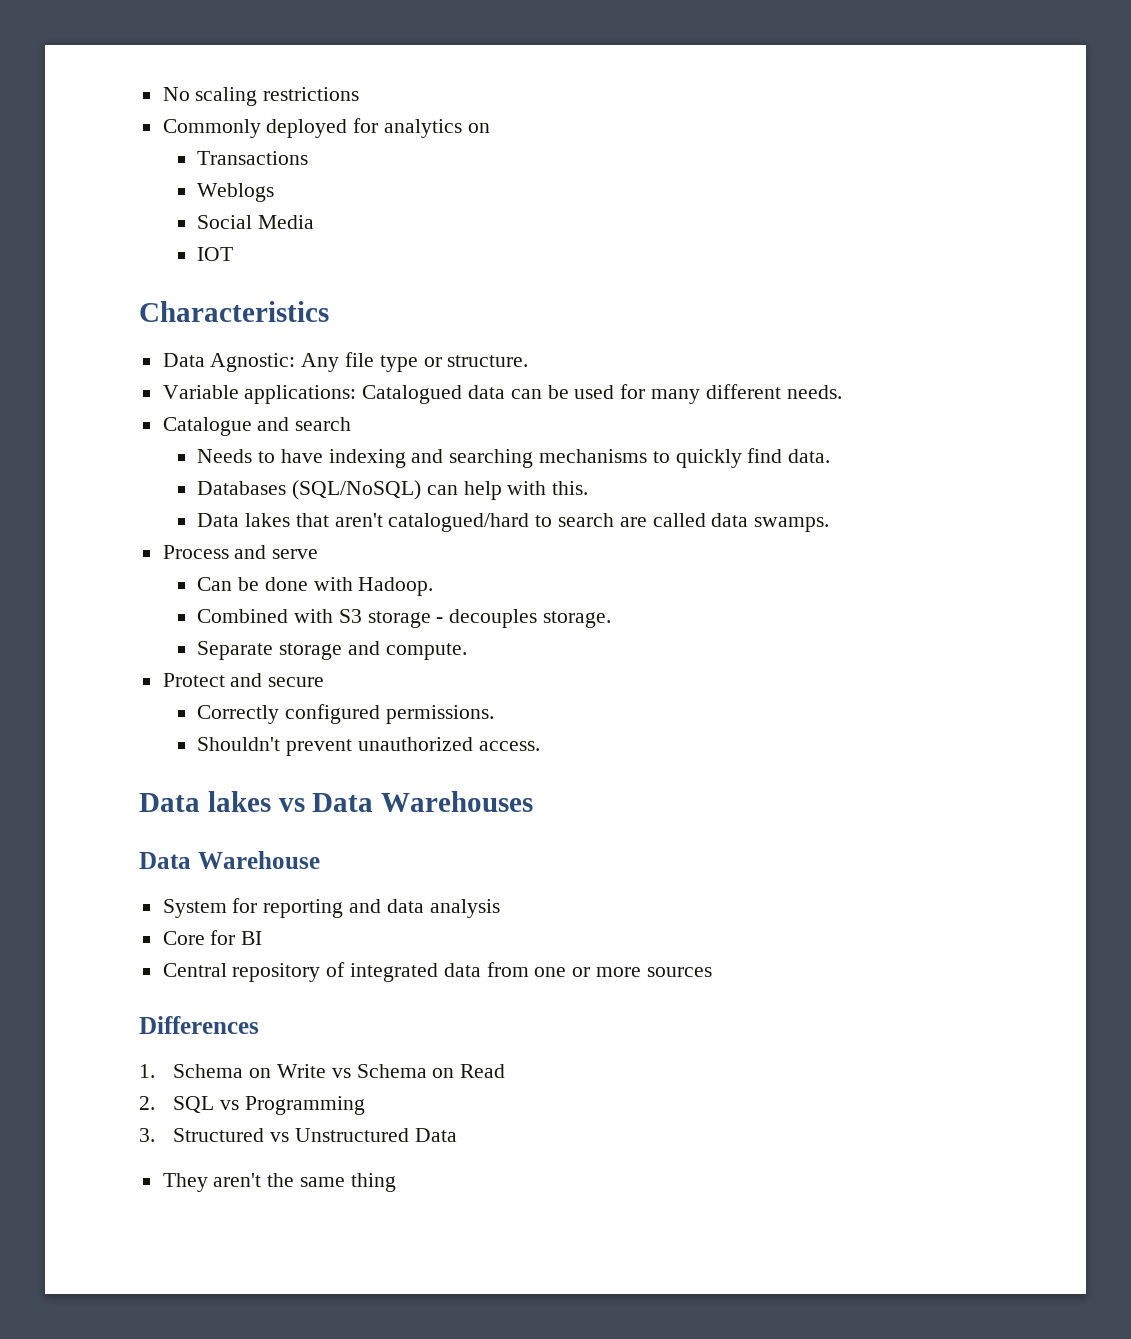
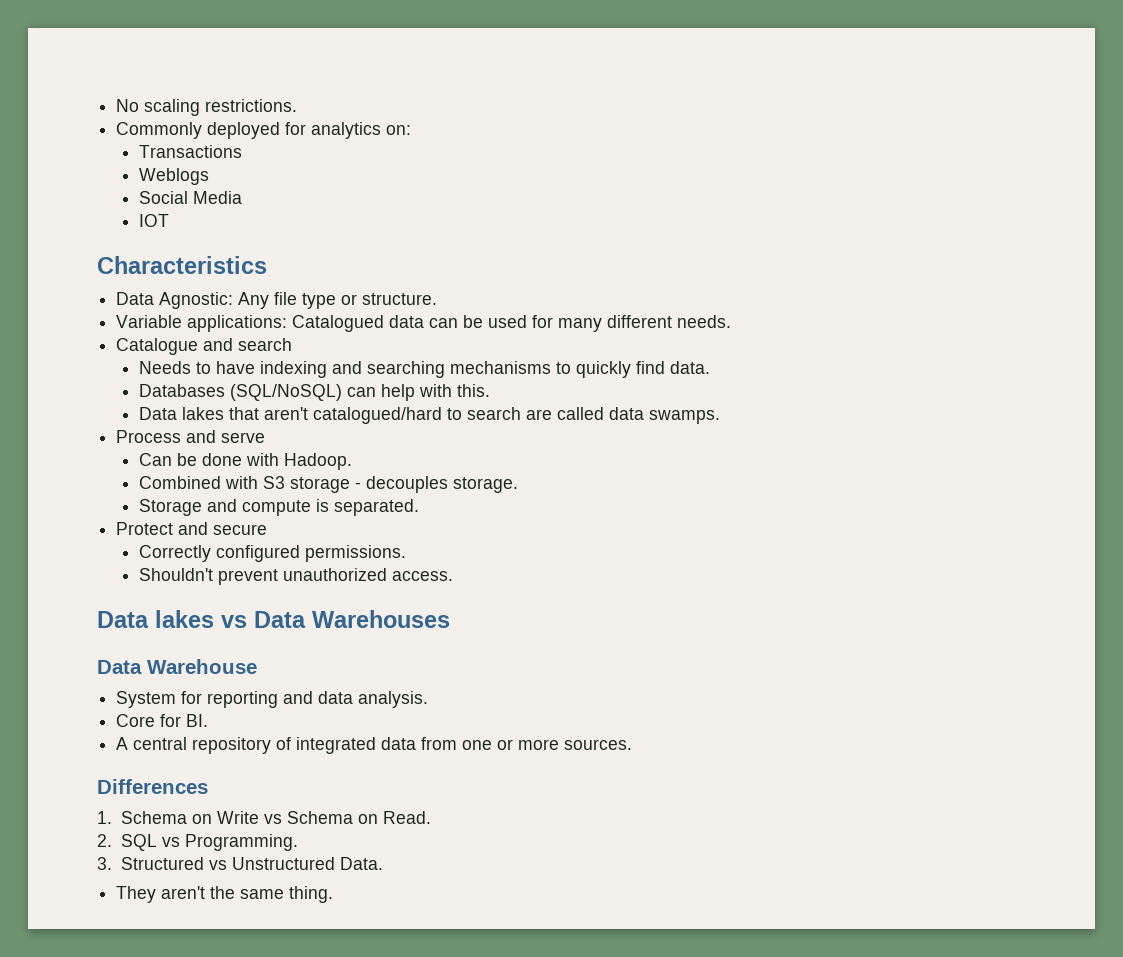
[263,87,360,101] restrictions -> [205,99,298,112] restrictions.
[467,123,490,133] on -> [386,125,412,135] on:
[197,641,467,660] Separate storage and compute. -> [138,499,419,516] Storage and compute is separated.
[429,899,500,918] analysis -> [358,691,429,708] analysis.
[241,931,263,945] [162,963,227,977] BI // Central -> [186,714,209,727] [116,737,188,750] BI. // A central
[646,967,712,977] sources -> [564,739,633,750] sources.
[460,1064,506,1078] Read -> [382,811,431,824] Read.
[245,1096,366,1115] Programming -> [184,834,298,851] Programming.
[414,1128,457,1142] Data -> [339,857,383,870] Data.
[350,1173,396,1192] thing -> [289,886,334,903] thing.

